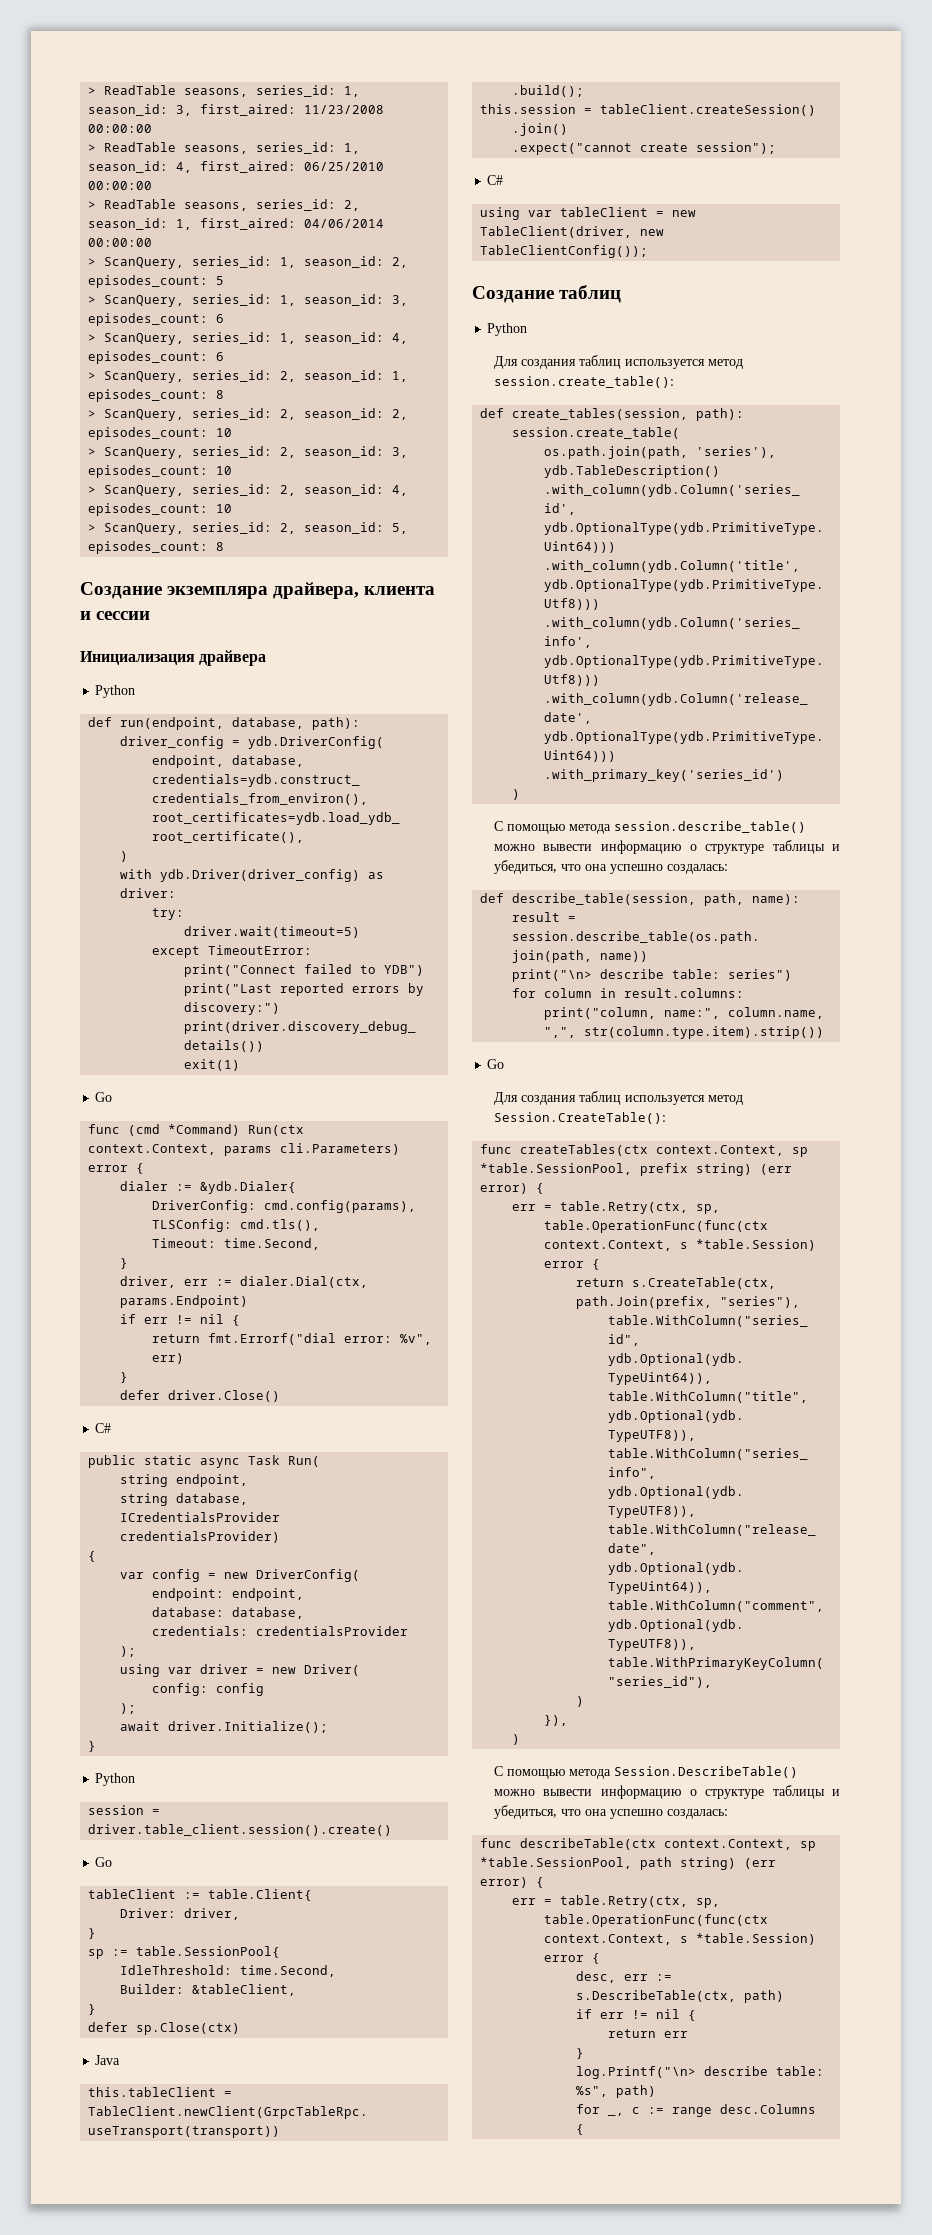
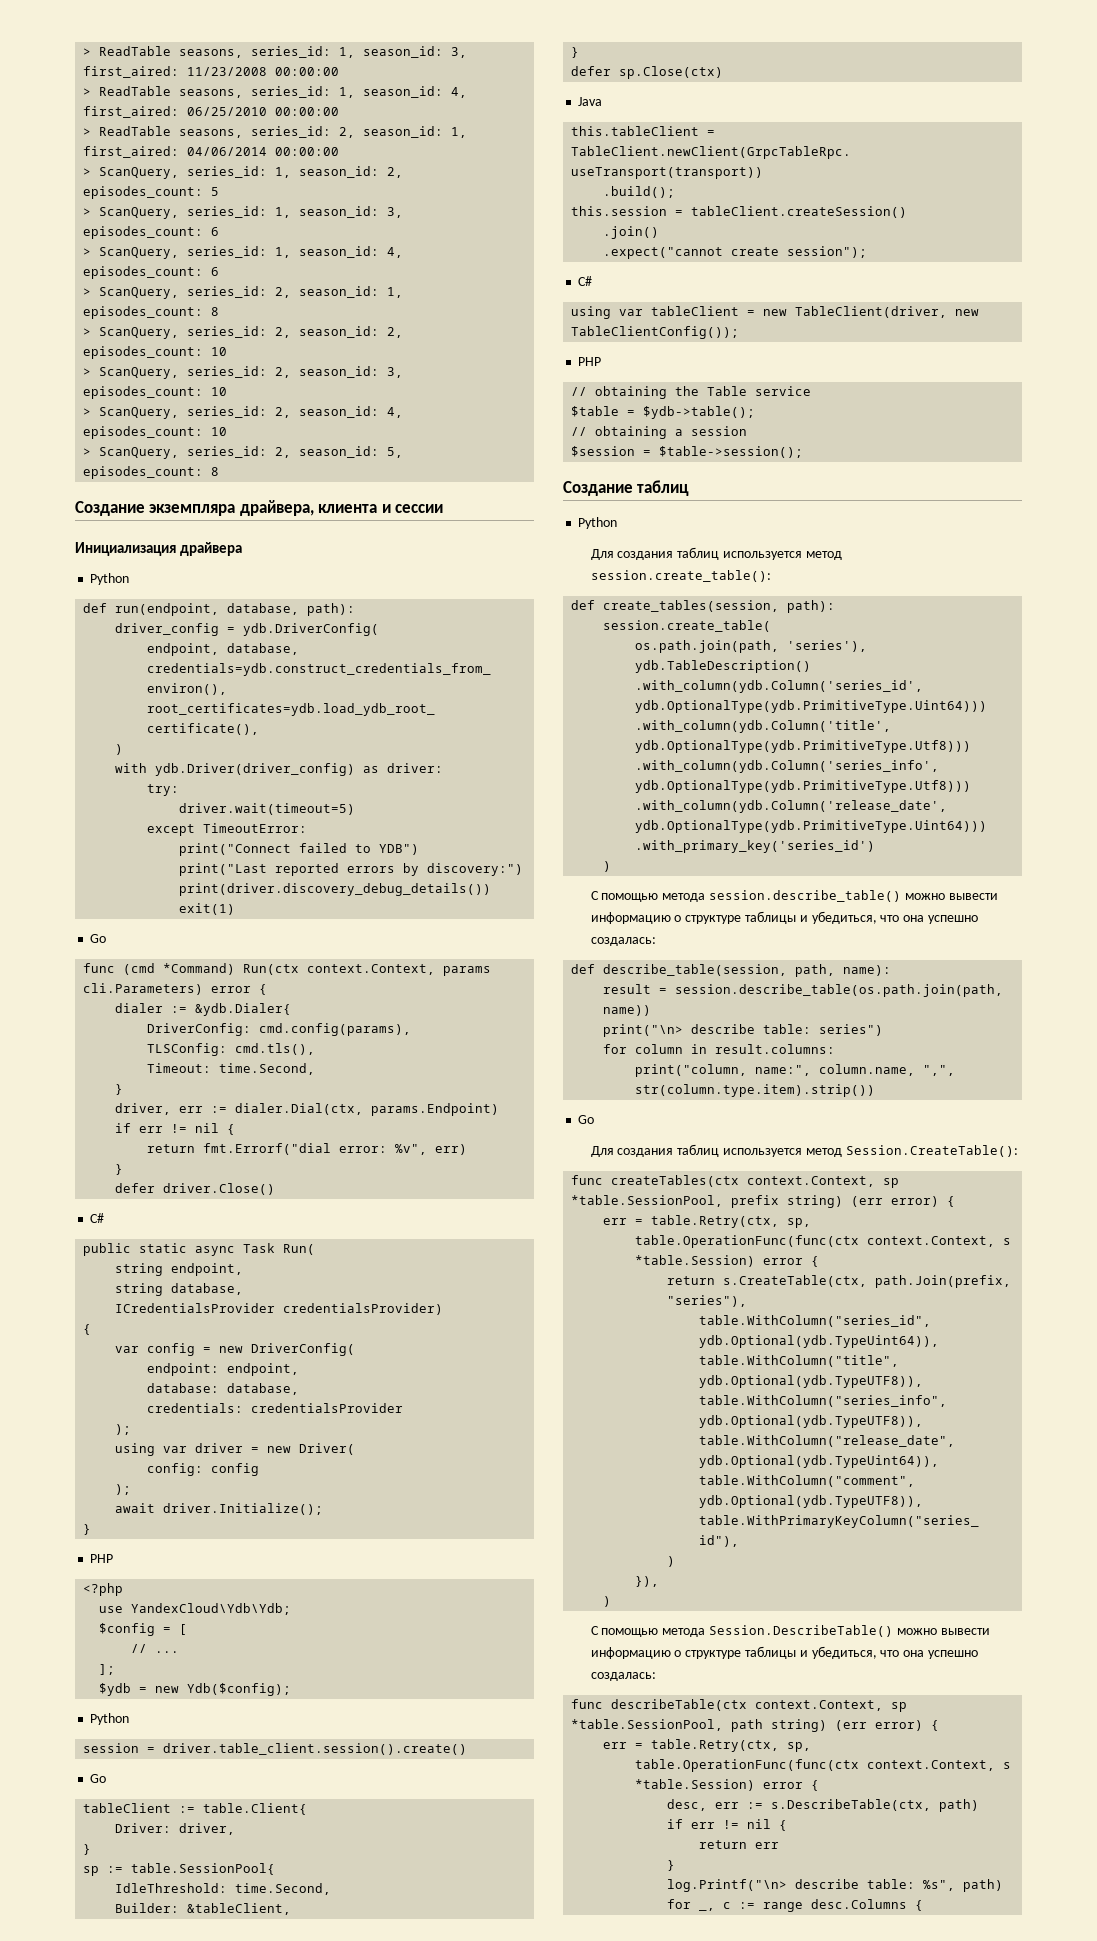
(97, 1746) none -> [90,1554,114,1563] [83,1583,124,1596] [99,1603,292,1615] [99,1623,188,1636] [131,1644,180,1653] [99,1664,116,1675] [99,1683,292,1696] // PHP // <?php // use YandexCloud\Ydb\Ydb; // $config = [ // // ... // ]; // $ydb = new Ydb($config);
(649, 251) none -> [578,357,602,366] [571,386,812,399] [571,406,756,419] [571,426,748,439] [571,446,804,458] // PHP // // obtaining the Table service // $table = $ydb->table(); // // obtaining a session // $session = $table->session();

